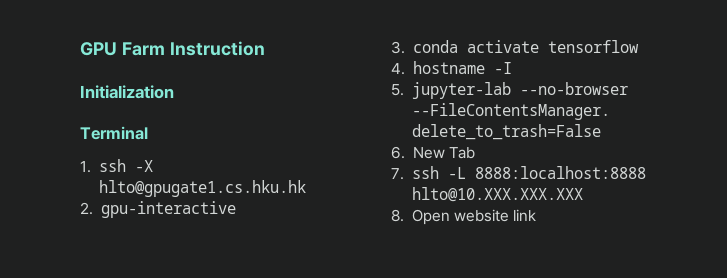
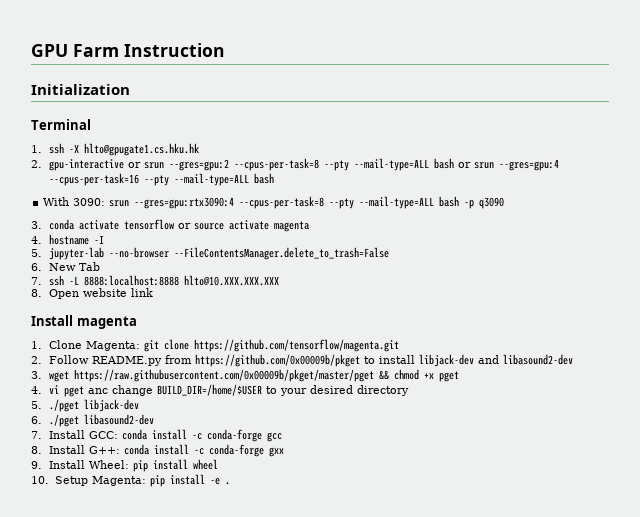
(236, 209) none -> [128,158,560,171] [49,173,275,186] [43,196,505,209] or srun --gres=gpu:2 --cpus-per-task=8 --pty --mail-type=ALL bash or srun --gres=gpu:4 --cpus-per-task=16 --pty --mail-type=ALL bash // With 3090: srun --gres=gpu:rtx3090:4 --cpus-per-task=8 --pty --mail-type=ALL bash -p q3090
(639, 46) none -> [178,220,310,232] or source activate magenta
(537, 215) none -> [31,315,137,329] [31,339,400,352] [31,354,574,367] [31,369,460,382] [31,384,410,397] [31,399,140,412] [31,414,155,427] [31,429,283,442] [31,444,285,457] [31,459,219,472] [31,474,230,487] // Install magenta // 1. Clone Magenta: git clone https://github.com/tensorflow/magenta.git // 2. Follow README.py from https://github.com/0x00009b/pkget to install libjack-dev and libasound2-dev // 3. wget https://raw.githubusercontent.com/0x00009b/pkget/master/pget && chmod +x pget // 4. vi pget anc change BUILD_DIR=/home/$USER to your desired directory // 5. ./pget libjack-dev // 6. ./pget libasound2-dev // 7. Install GCC: conda install -c conda-forge gcc // 8. Install G++: conda install -c conda-forge gxx // 9. Install Wheel: pip install wheel // 10. Setup Magenta: pip install -e .

